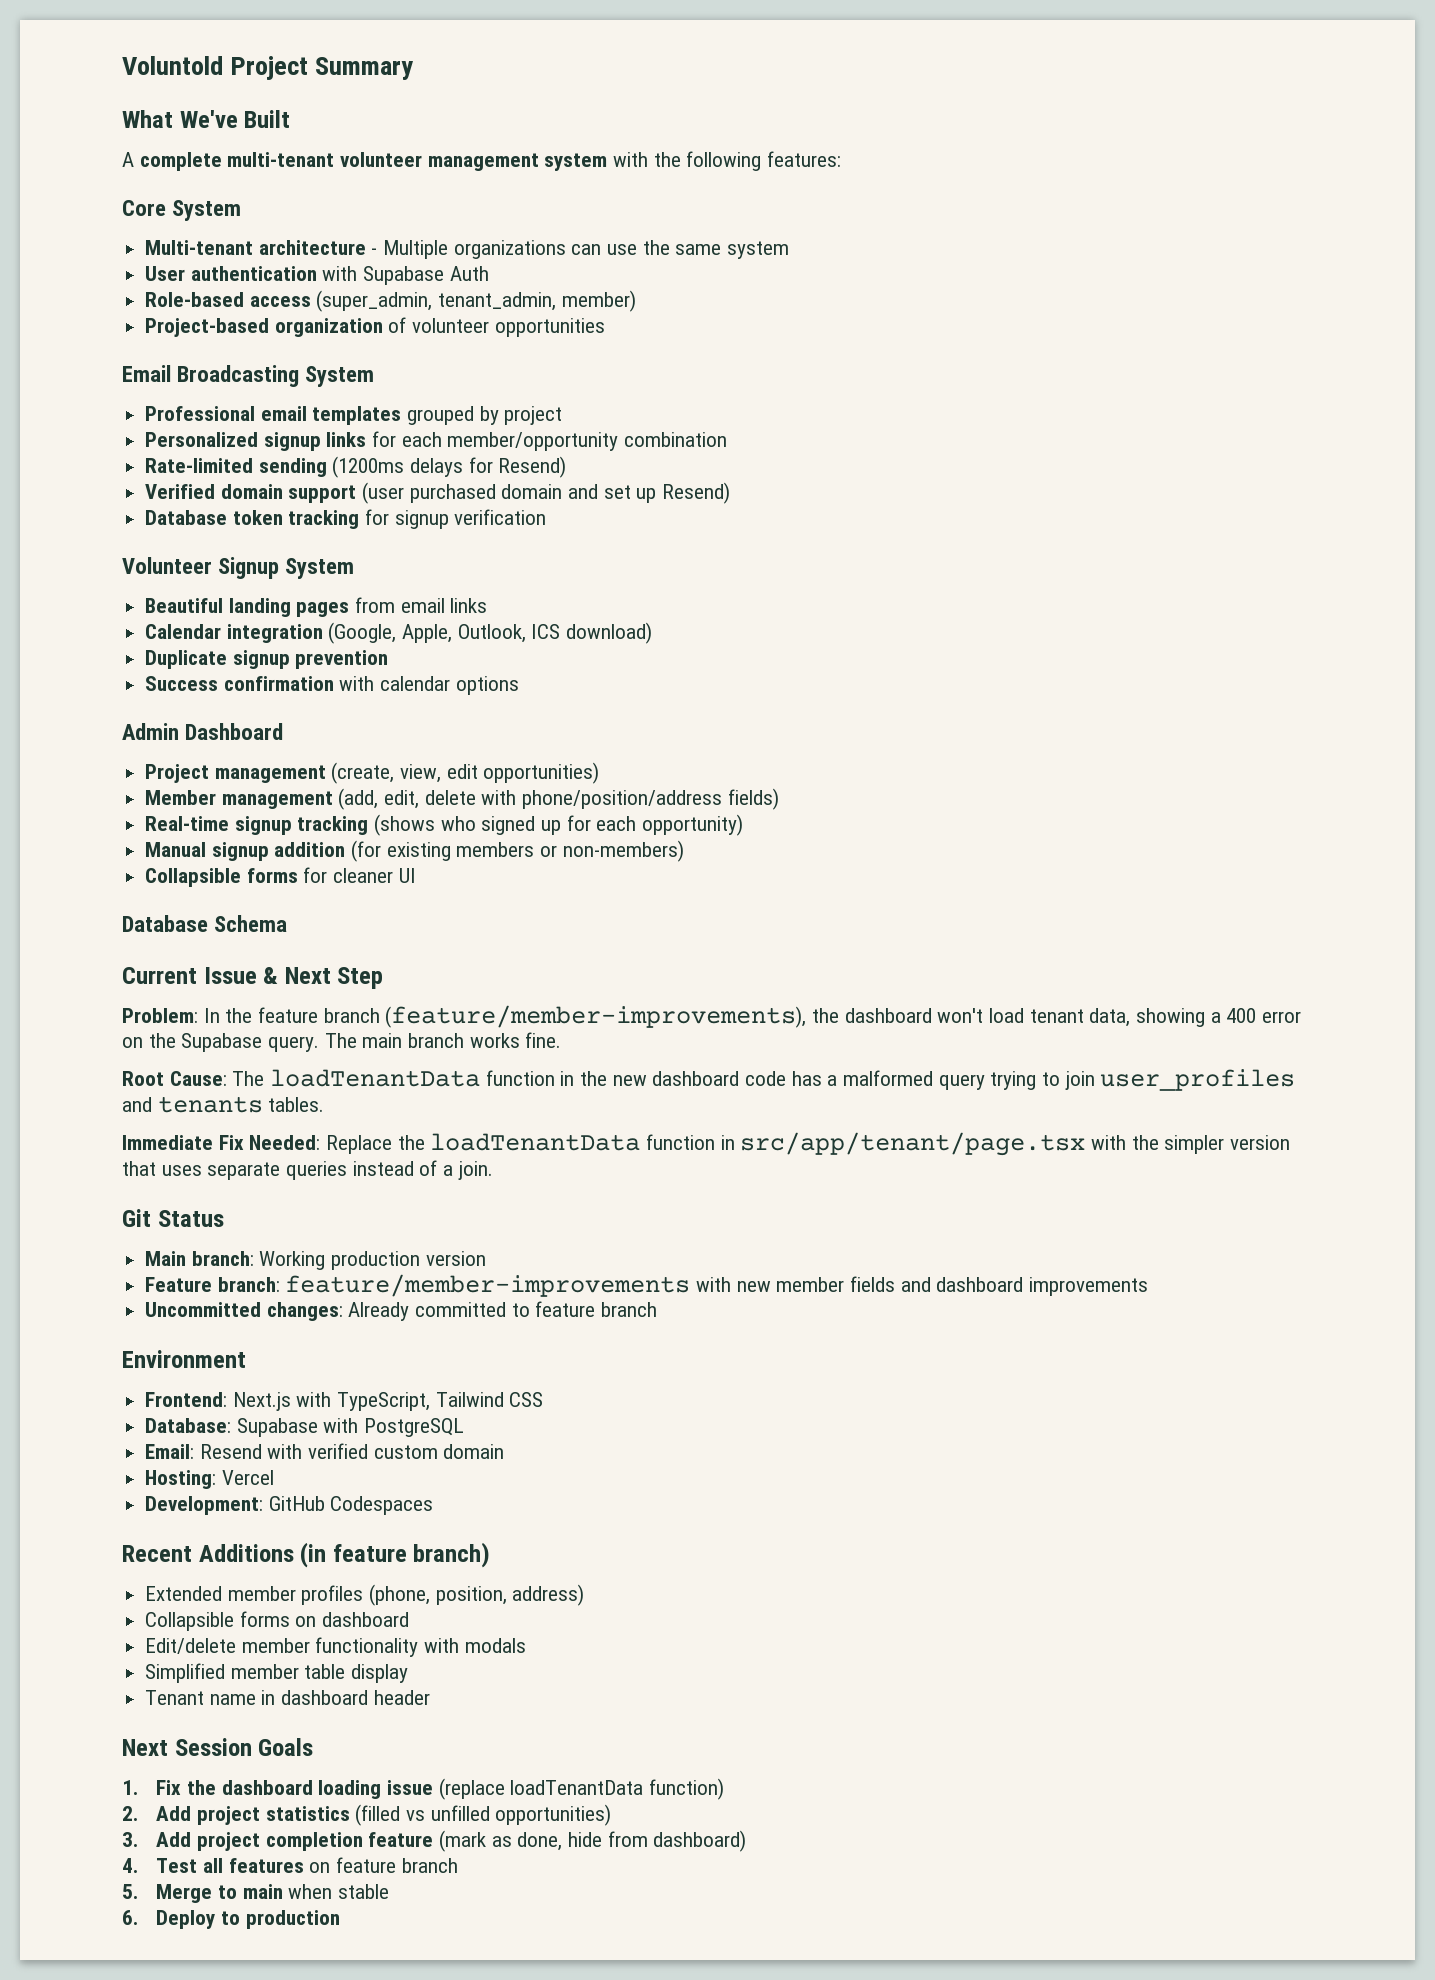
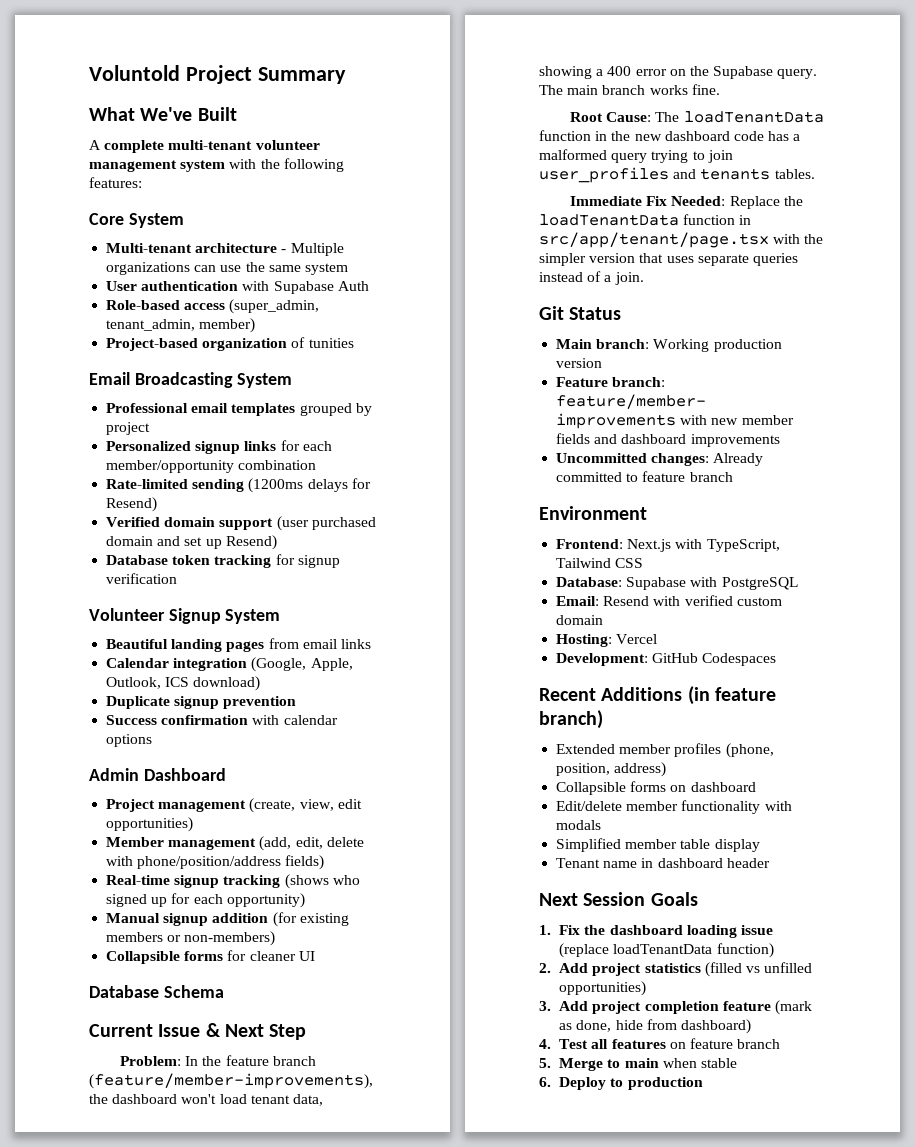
[412,318,605,337] volunteer opportunities -> [308,338,354,348] tunities

